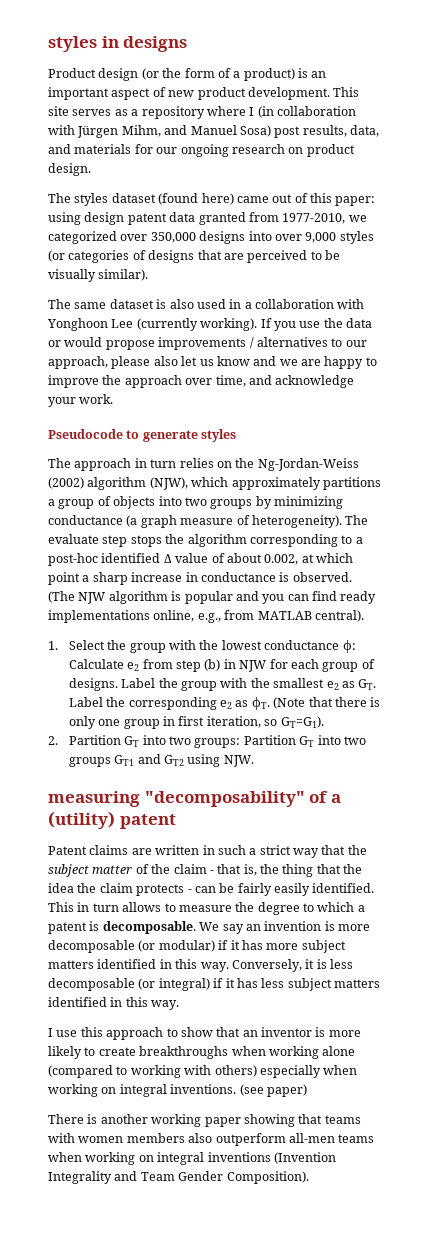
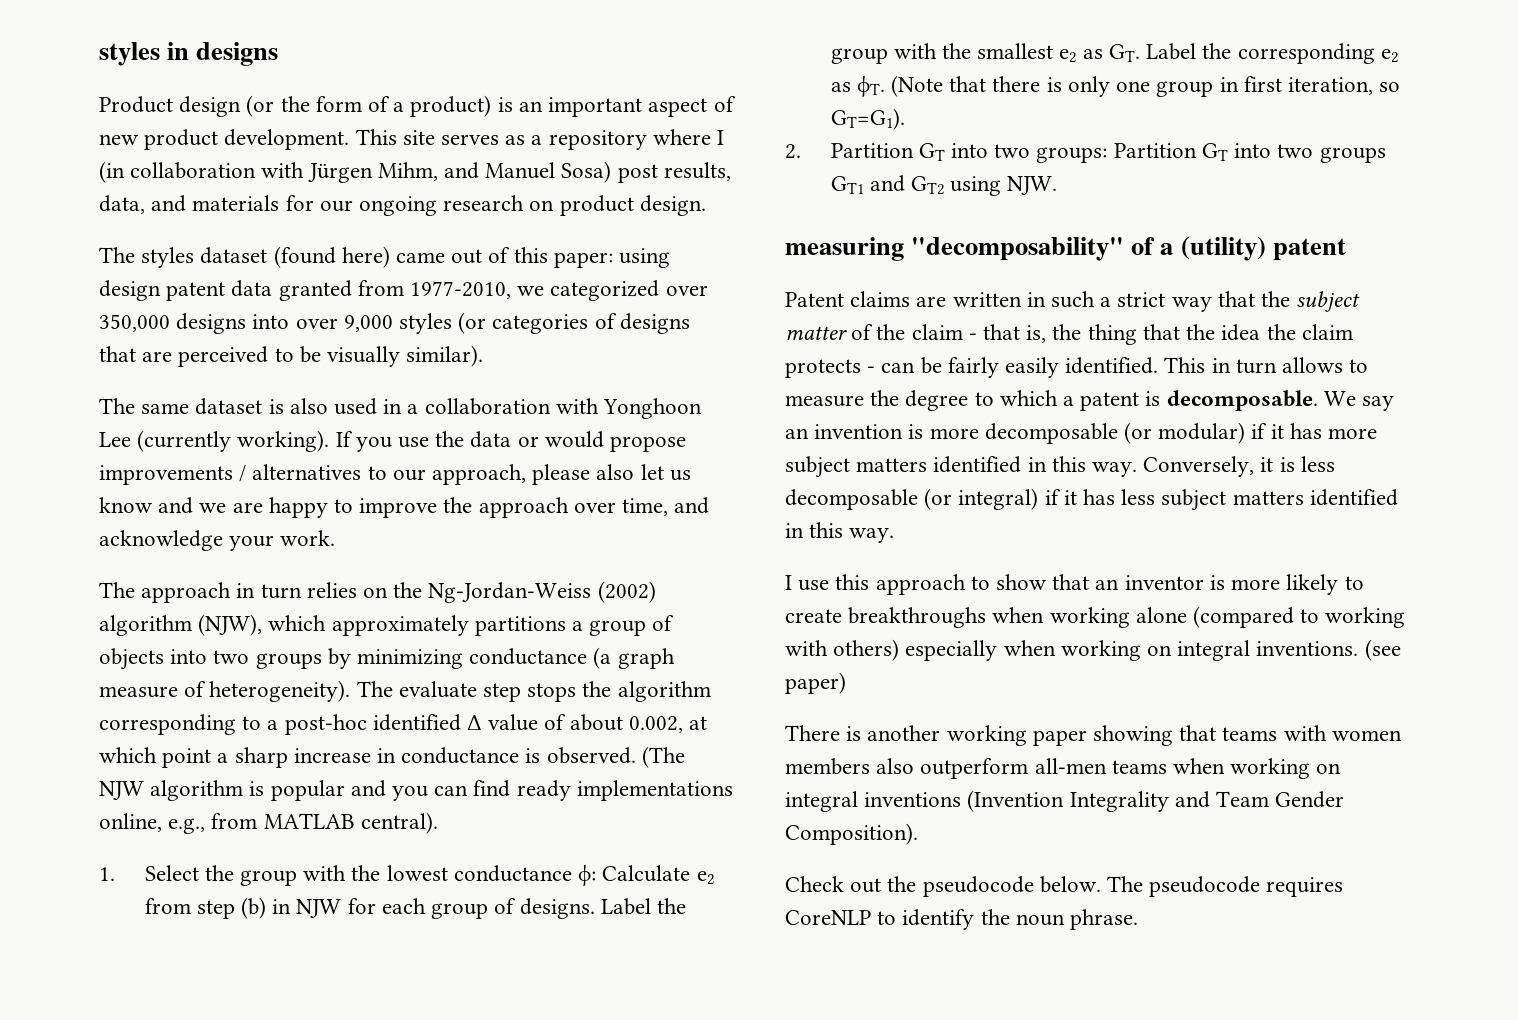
[48,429,237,442] // Pseudocode to generate styles -> (336, 538) none
(309, 1177) none -> [785,876,1344,897] [785,909,1139,930] // Check out the pseudocode below. The pseudocode requires CoreNLP to identify the noun phrase.

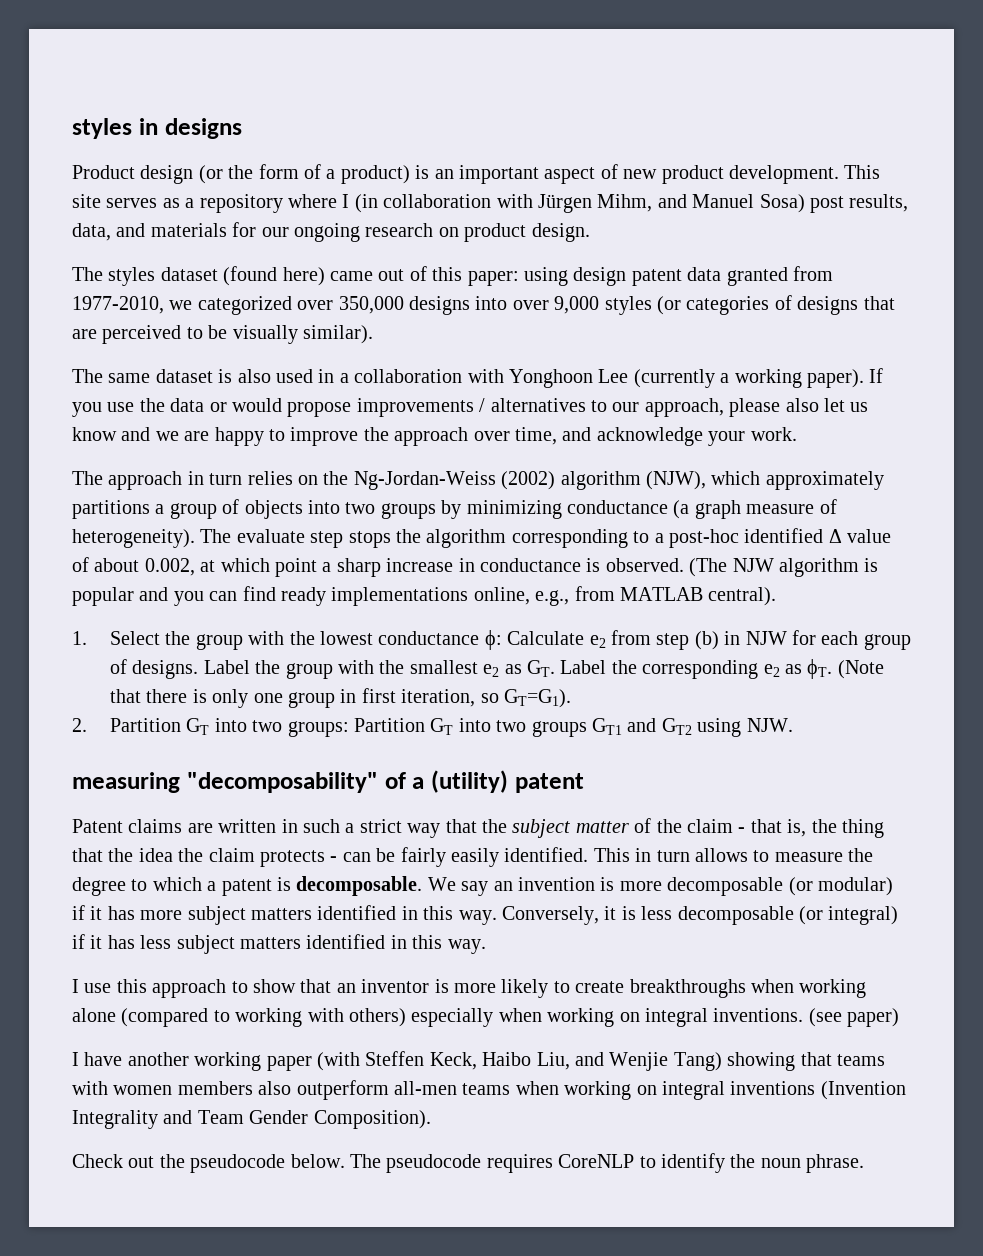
[237,430,330,452] working). -> [720,369,864,388] a working paper).
[785,725,862,741] There is -> [72,1052,123,1066] I have
(1087, 738) none -> [317,1051,722,1071] (with Steffen Keck, Haibo Liu, and Wenjie Tang)

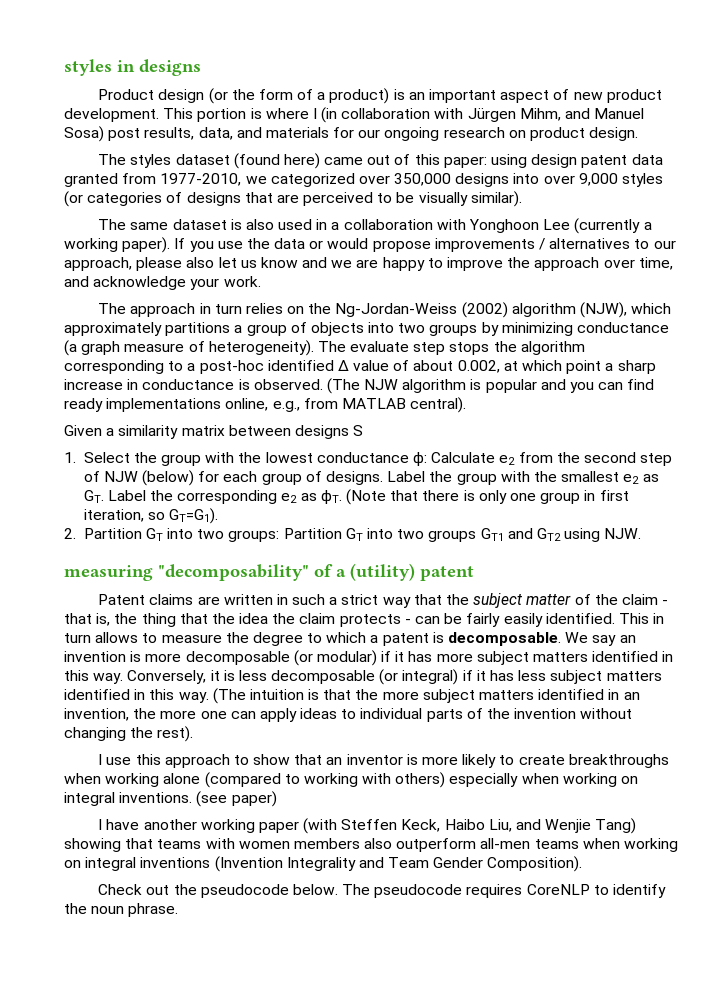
[72,194,283,213] site serves as a repository -> [197,108,262,122] portion is
(777, 596) none -> [64,425,364,439] // Given a similarity matrix between designs S
[656,631,787,650] step (b) in NJW -> [556,452,673,466] [83,470,195,486] the second step of NJW (below)
(486, 946) none -> [212,688,640,704] [64,708,633,722] [64,726,194,742] (The intuition is that the more subject matters identified in an invention, the more one can apply ideas to individual parts of the invention without changing the rest).

